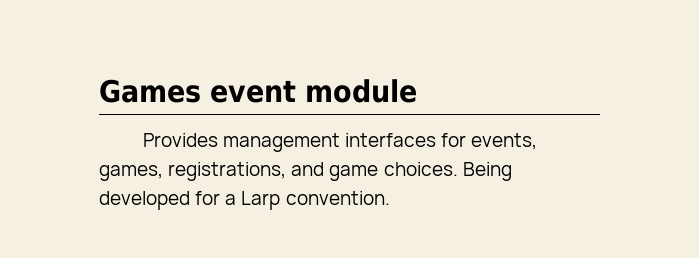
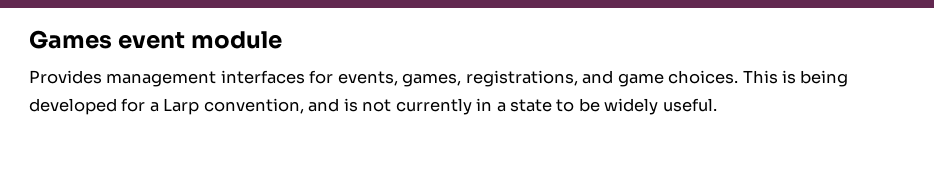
[462,162,512,181] Being -> [742,70,849,87] This is being
[285,191,390,205] convention. -> [203,98,717,115] convention, and is not currently in a state to be widely useful.

